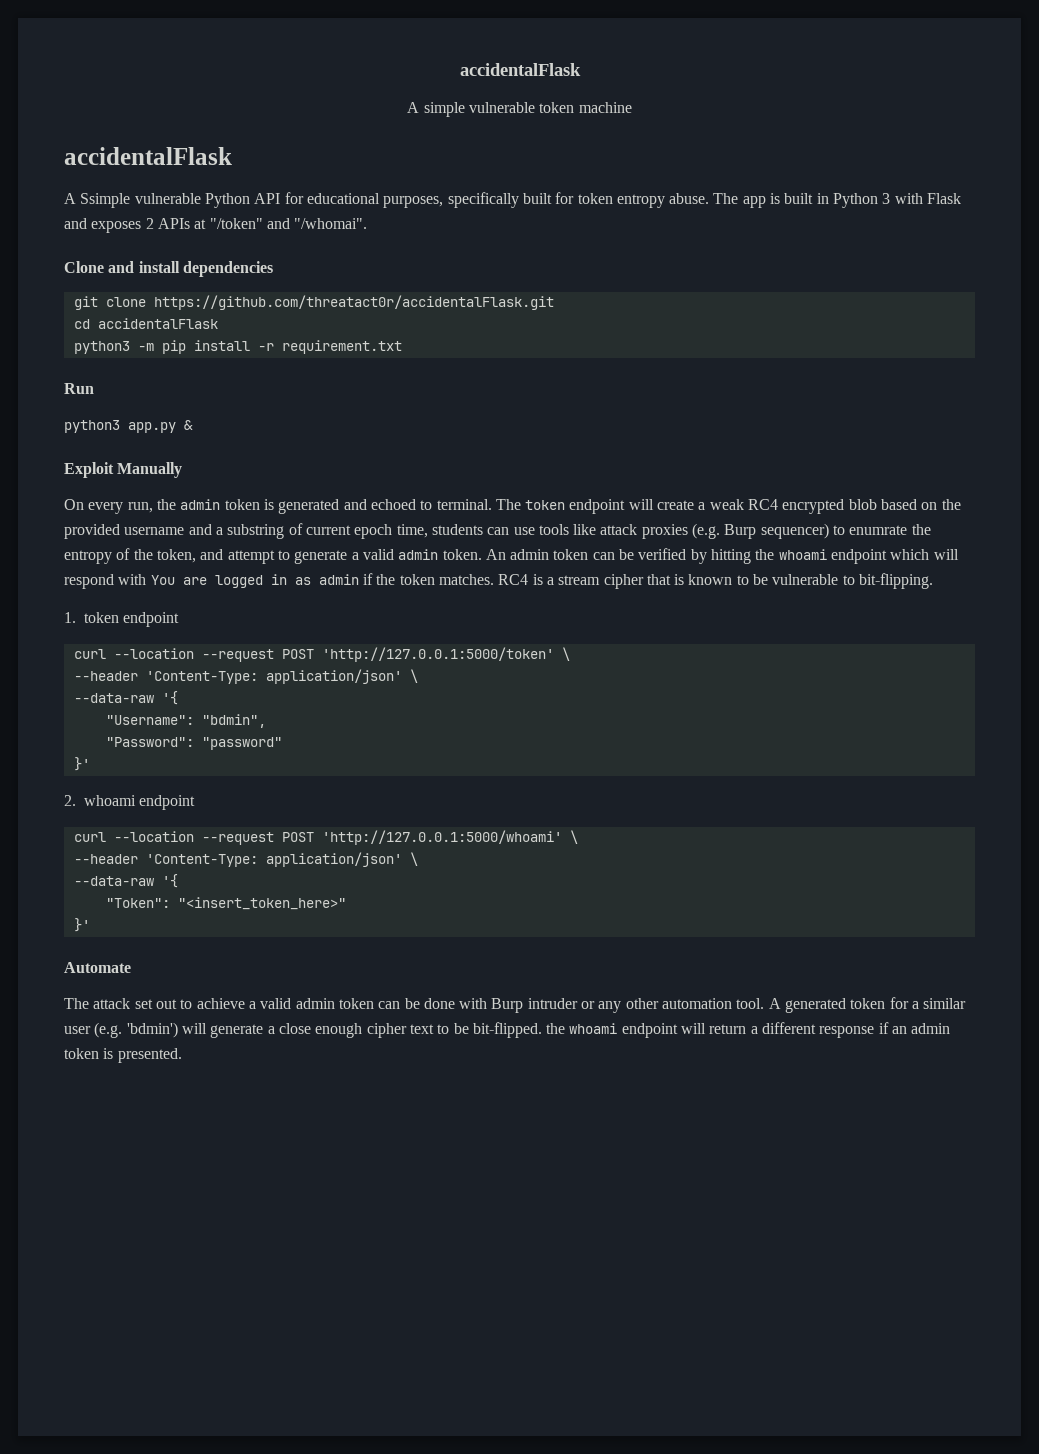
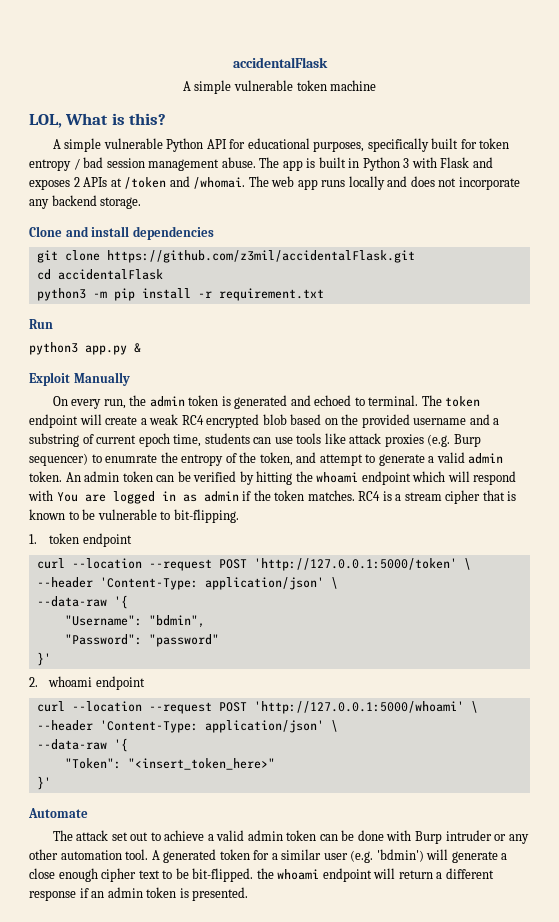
[64,147,232,165] [64,193,131,208] accidentalFlask // A Ssimple -> [29,113,167,128] [52,138,102,152] LOL, What is this? // A simple
(665, 201) none -> [73,157,220,171] / bad session management
[209,218,368,229] "/token" and "/whomai". -> [124,176,520,190] [29,195,142,209] /token and /whomai. The web app runs locally and does not incorporate any backend storage.
[153,295,554,310] https://github.com/threatact0r/accidentalFlask.git -> [106,250,415,263] https://github.com/z3mil/accidentalFlask.git

